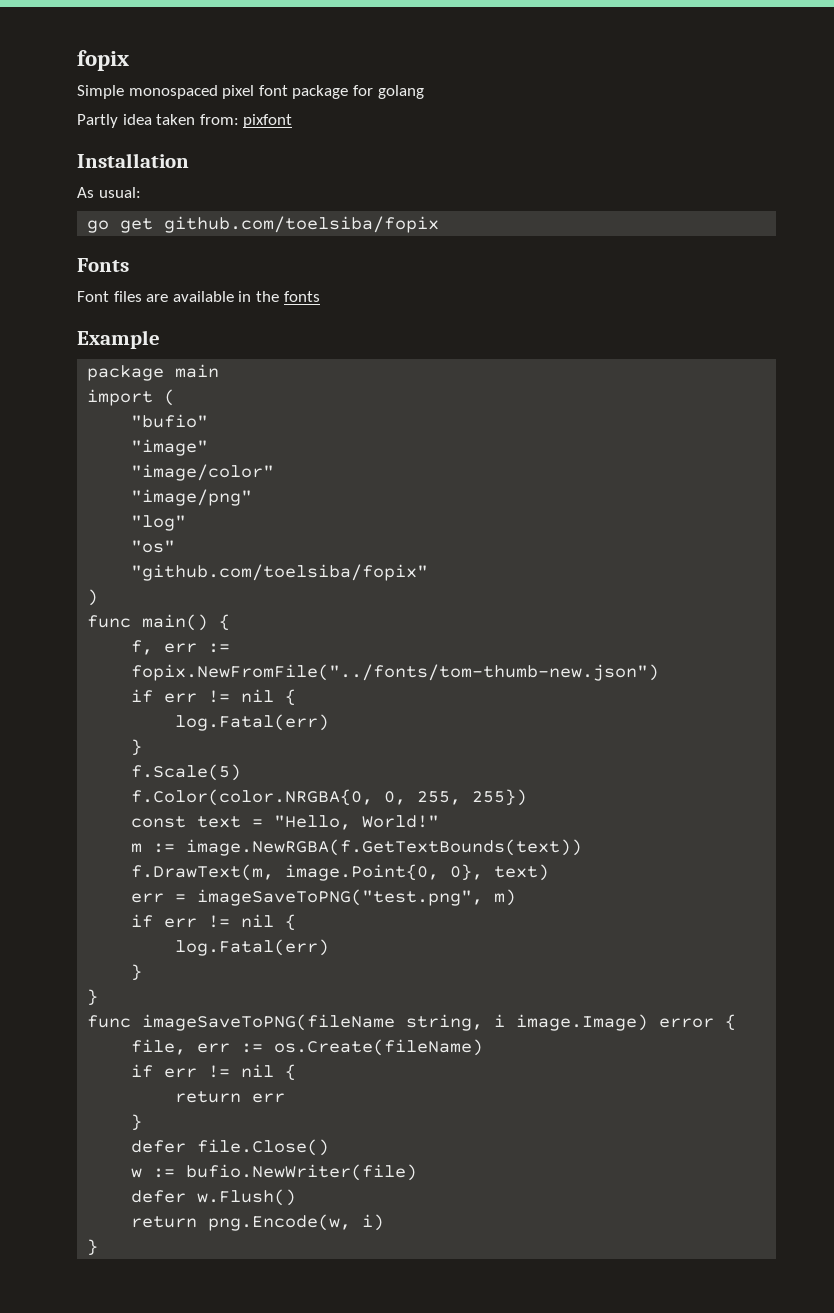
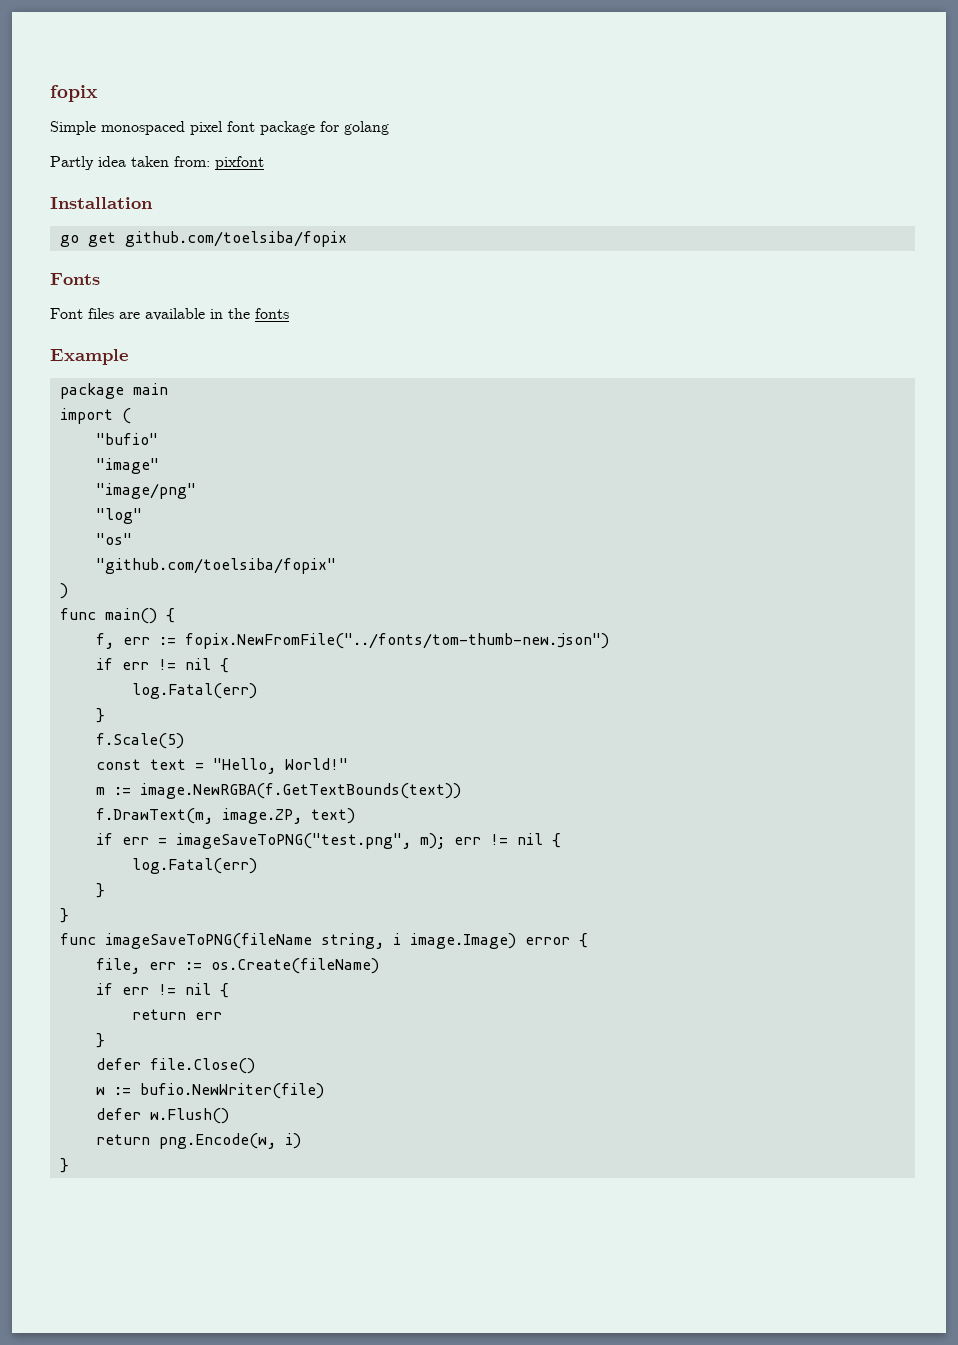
[77,187,141,198] // As usual: -> (153, 203) none
[131,464,275,481] // "image/color" -> (159, 466) none
[131,789,528,806] // f.Color(color.NRGBA{0, 0, 255, 255}) -> (184, 741) none
[285,864,484,881] image.Point{0, 0}, -> [221,808,302,824] image.ZP,
(550, 872) none -> [95,833,113,845] if
[494,889,517,906] [131,914,154,928] m) // if -> [419,833,445,849] m);

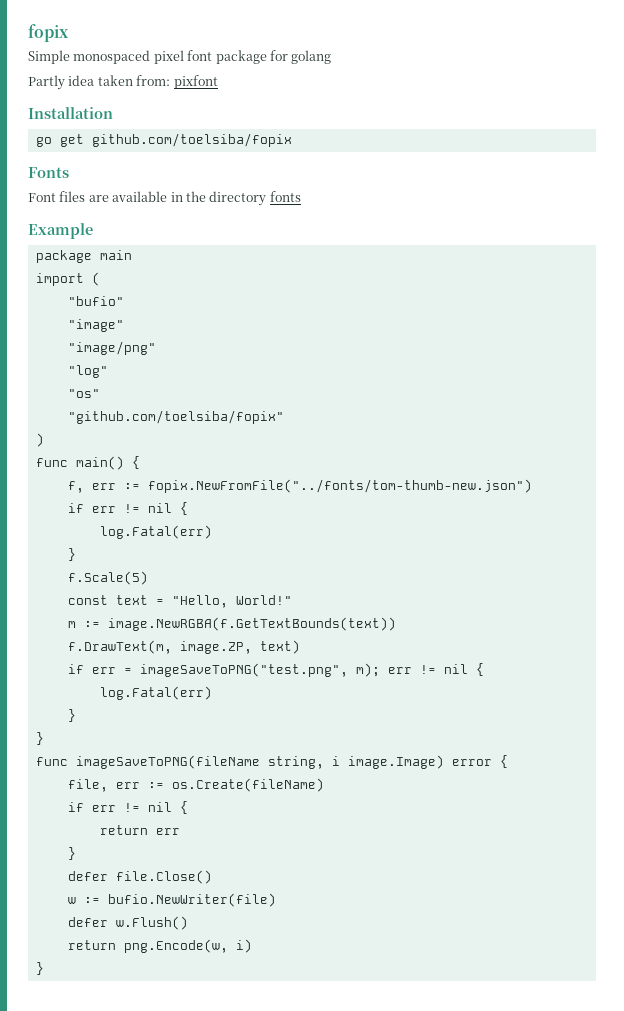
(250, 313) none -> [209,191,267,206] directory

